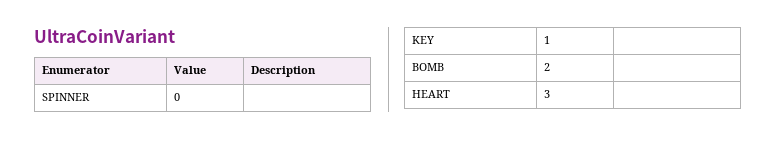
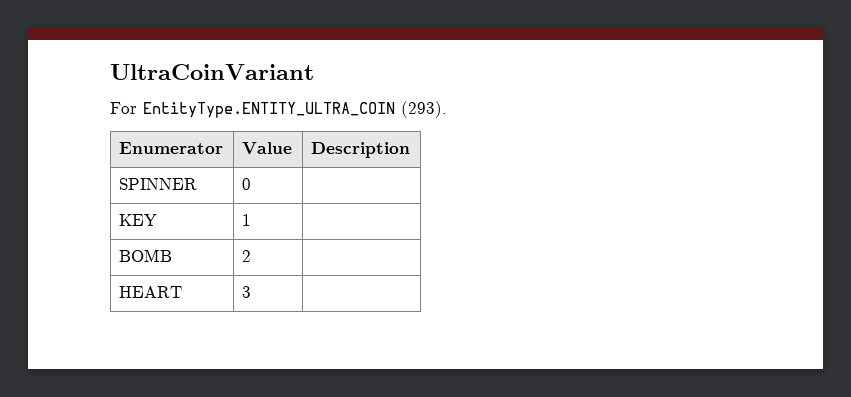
(175, 36) none -> [110,101,447,118] // For EntityType.ENTITY_ULTRA_COIN (293).

